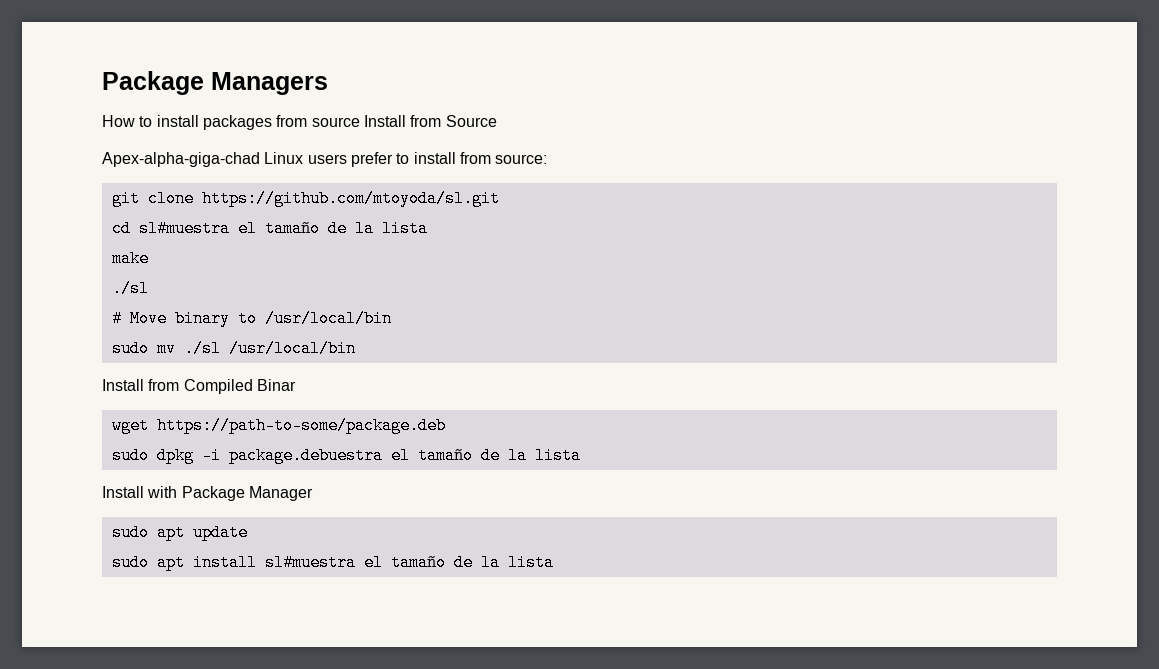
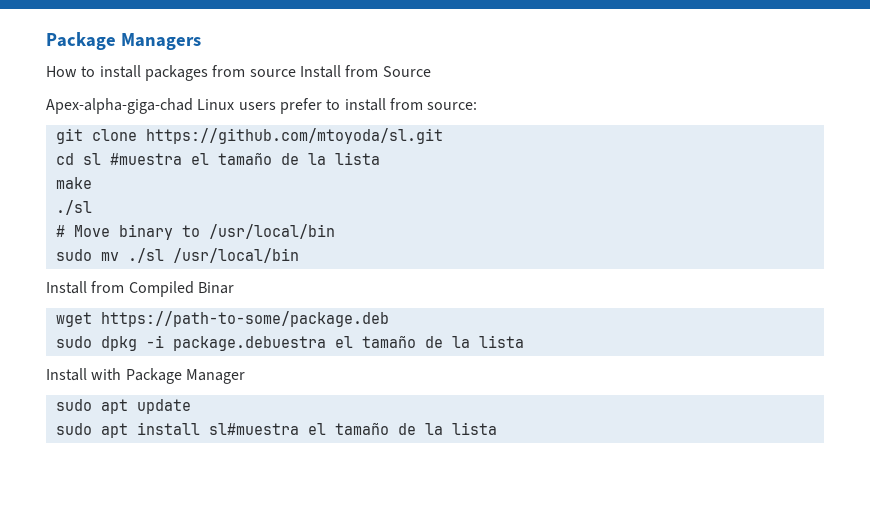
[138,220,230,237] sl#muestra -> [82,153,182,165] sl #muestra

